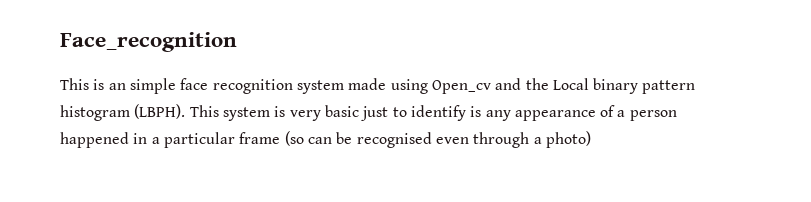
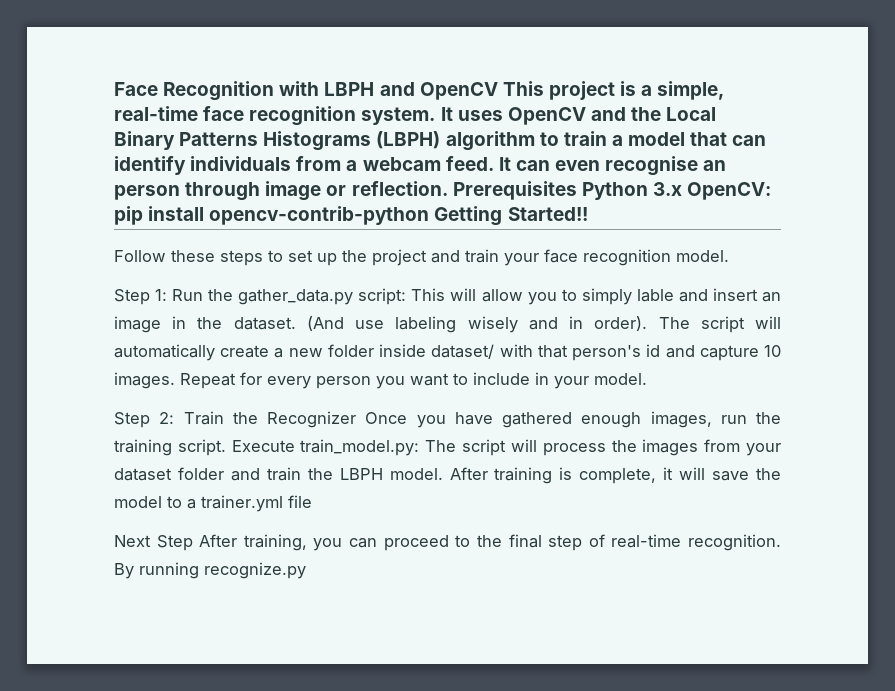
[60,32,237,52] [60,78,696,94] [60,104,677,121] [60,131,591,148] Face_recognition // This is an simple face recognition system made using Open_cv and the Local binary pattern histogram (LBPH). This system is very basic just to identify is any appearance of a person happened in a particular frame (so can be recognised even through a photo) -> [114,81,725,101] [114,106,717,126] [114,131,767,151] [114,156,727,176] [114,181,772,201] [114,206,588,226] [114,249,729,266] [114,288,782,305] [114,316,782,333] [114,344,782,361] [114,372,647,389] [114,411,781,428] [114,439,782,456] [114,467,782,484] [114,495,312,512] [114,534,782,551] [114,562,306,579] Face Recognition with LBPH and OpenCV This project is a simple, real-time face recognition system. It uses OpenCV and the Local Binary Patterns Histograms (LBPH) algorithm to train a model that can identify individuals from a webcam feed. It can even recognise an person through image or reflection. Prerequisites Python 3.x OpenCV: pip install opencv-contrib-python Getting Started!! // Follow these steps to set up the project and train your face recognition model. // Step 1: Run the gather_data.py script: This will allow you to simply lable and insert an image in the dataset. (And use labeling wisely and in order). The script will automatically create a new folder inside dataset/ with that person's id and capture 10 images. Repeat for every person you want to include in your model. // Step 2: Train the Recognizer Once you have gathered enough images, run the training script. Execute train_model.py: The script will process the images from your dataset folder and train the LBPH model. After training is complete, it will save the model to a trainer.yml file // Next Step After training, you can proceed to the final step of real-time recognition. By running recognize.py

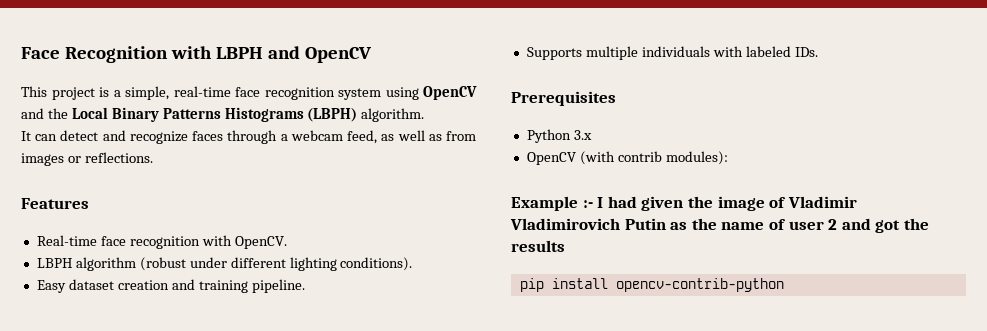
(498, 91) none -> (372, 55) //
[361,107,503,125] system. It uses -> [338,87,419,100] system using
[445,131,767,151] [114,156,727,176] [114,181,448,201] algorithm to train a model that can identify individuals from a webcam feed. It can even recognise an person through image or reflection. -> [361,108,425,122] [21,130,476,144] [21,152,153,166] [21,198,89,209] [36,235,287,249] [36,257,413,271] [36,279,305,293] [526,46,818,60] algorithm. // It can detect and recognize faces through a webcam feed, as well as from images or reflections. // Features // Real-time face recognition with OpenCV. // LBPH algorithm (robust under different lighting conditions). // Easy dataset creation and training pipeline. // Supports multiple individuals with labeled IDs. //
(577, 190) none -> (616, 98) //
[687,182,772,200] [114,206,588,226] [114,249,729,266] [114,288,782,305] [114,316,782,333] [114,344,782,361] [114,372,647,389] [114,411,781,428] [114,439,782,456] [114,467,782,484] [114,495,312,512] [114,534,782,551] [114,562,306,579] OpenCV: pip install opencv-contrib-python Getting Started!! // Follow these steps to set up the project and train your face recognition model. // Step 1: Run the gather_data.py script: This will allow you to simply lable and insert an image in the dataset. (And use labeling wisely and in order). The script will automatically create a new folder inside dataset/ with that person's id and capture 10 images. Repeat for every person you want to include in your model. // Step 2: Train the Recognizer Once you have gathered enough images, run the training script. Execute train_model.py: The script will process the images from your dataset folder and train the LBPH model. After training is complete, it will save the model to a trainer.yml file // Next Step After training, you can proceed to the final step of real-time recognition. By running recognize.py -> [526,151,728,165] [511,196,857,211] [510,218,929,233] [511,240,565,252] [519,278,784,292] // OpenCV (with contrib modules): // Example :- I had given the image of Vladimir Vladimirovich Putin as the name of user 2 and got the results // pip install opencv-contrib-python

